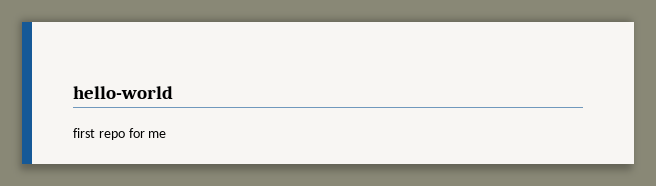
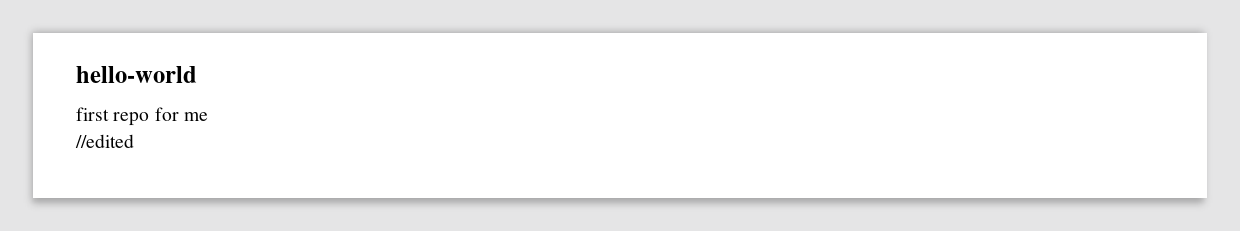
(167, 134) none -> [75,134,134,148] // //edited

